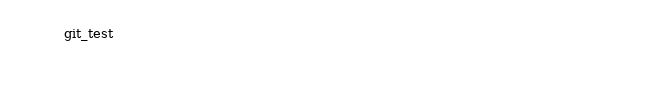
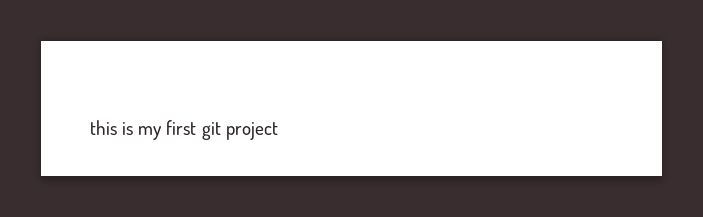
[64,29,114,41] git_test -> [90,120,278,140] this is my first git project

